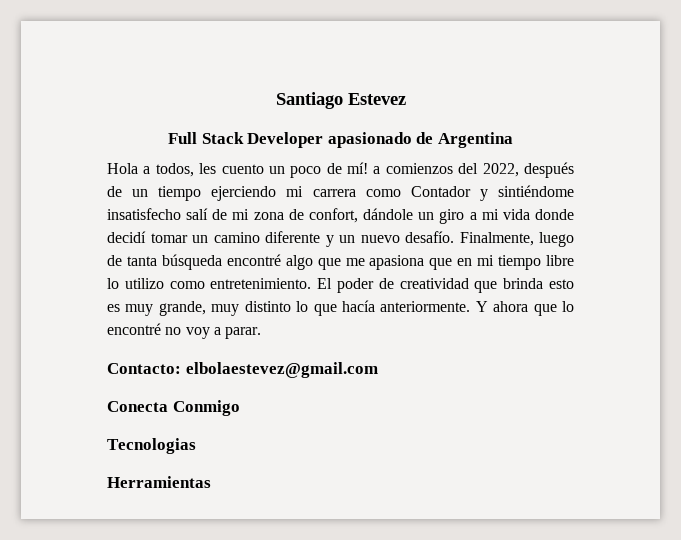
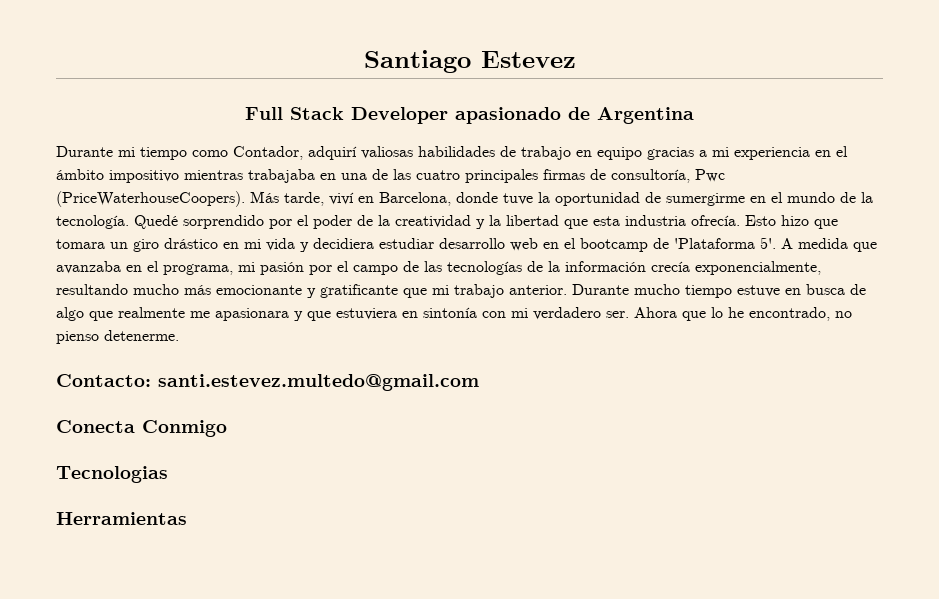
[107,162,574,178] [107,185,574,201] [107,208,574,224] [107,231,574,247] [107,254,575,270] [107,278,574,293] [107,300,574,316] [107,323,262,339] Hola a todos, les cuento un poco de mí! a comienzos del 2022, después de un tiempo ejerciendo mi carrera como Contador y sintiéndome insatisfecho salí de mi zona de confort, dándole un giro a mi vida donde decidí tomar un camino diferente y un nuevo desafío. Finalmente, luego de tanta búsqueda encontré algo que me apasiona que en mi tiempo libre lo utilizo como entretenimiento. El poder de creatividad que brinda esto es muy grande, muy distinto lo que hacía anteriormente. Y ahora que lo encontré no voy a parar. -> [56,146,848,160] [56,169,725,183] [56,191,873,207] [56,215,838,229] [56,237,877,252] [56,261,821,275] [56,284,866,298] [56,307,852,321] [56,330,179,344] Durante mi tiempo como Contador, adquirí valiosas habilidades de trabajo en equipo gracias a mi experiencia en el ámbito impositivo mientras trabajaba en una de las cuatro principales firmas de consultoría, Pwc (PriceWaterhouseCoopers). Más tarde, viví en Barcelona, donde tuve la oportunidad de sumergirme en el mundo de la tecnología. Quedé sorprendido por el poder de la creatividad y la libertad que esta industria ofrecía. Esto hizo que tomara un giro drástico en mi vida y decidiera estudiar desarrollo web en el bootcamp de 'Plataforma 5'. A medida que avanzaba en el programa, mi pasión por el campo de las tecnologías de la información crecía exponencialmente, resultando mucho más emocionante y gratificante que mi trabajo anterior. Durante mucho tiempo estuve en busca de algo que realmente me apasionara y que estuviera en sintonía con mi verdadero ser. Ahora que lo he encontrado, no pienso detenerme.
[185,362,378,378] elbolaestevez@gmail.com -> [158,374,479,391] santi.estevez.multedo@gmail.com

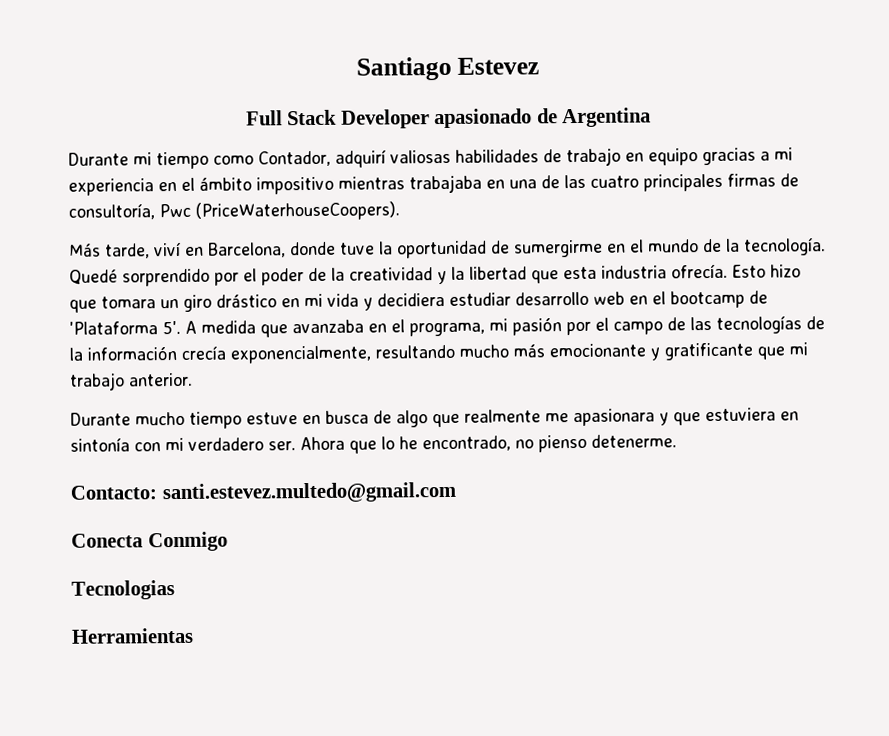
(245, 199) none -> (400, 211) //
(567, 290) none -> (193, 379) //

